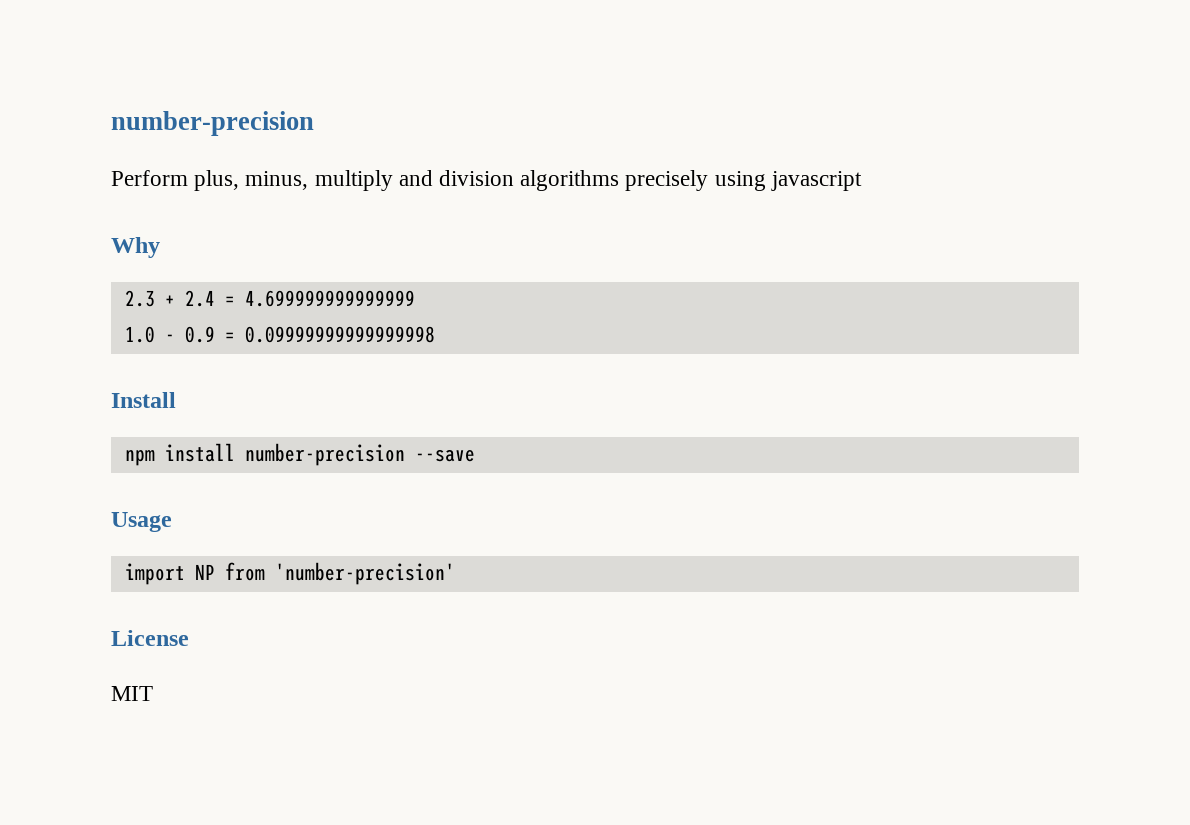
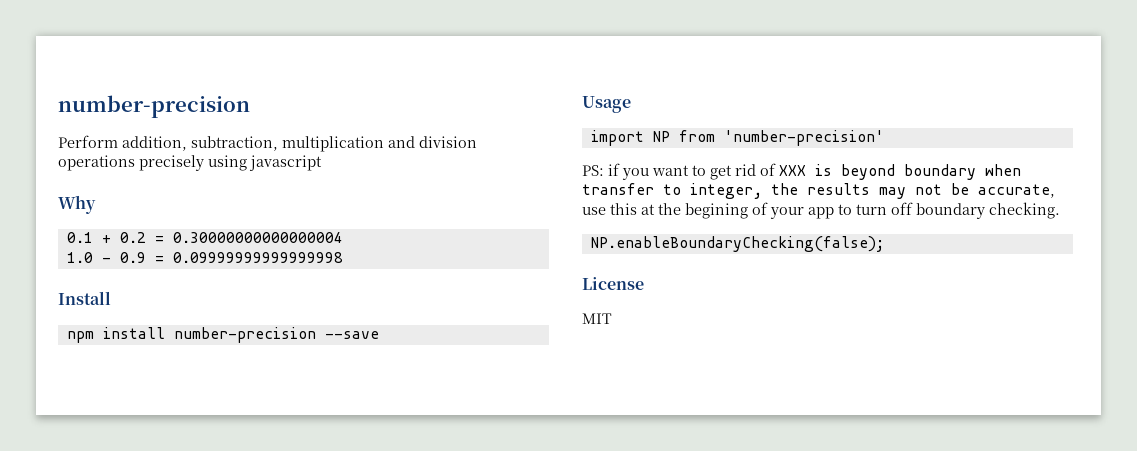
[194,170,393,191] plus, minus, multiply -> [122,136,384,152] addition, subtraction, multiplication
[520,170,620,191] algorithms -> [58,155,135,171] operations
[124,290,415,307] 2.3 + 2.4 = 4.699999999999999 -> [66,232,343,243] 0.1 + 0.2 = 0.30000000000000004
(455, 573) none -> [582,163,1021,180] [582,183,1055,199] [582,202,1060,219] [590,236,884,252] // PS: if you want to get rid of XXX is beyond boundary when transfer to integer, the results may not be accurate, use this at the begining of your app to turn off boundary checking. // NP.enableBoundaryChecking(false);

